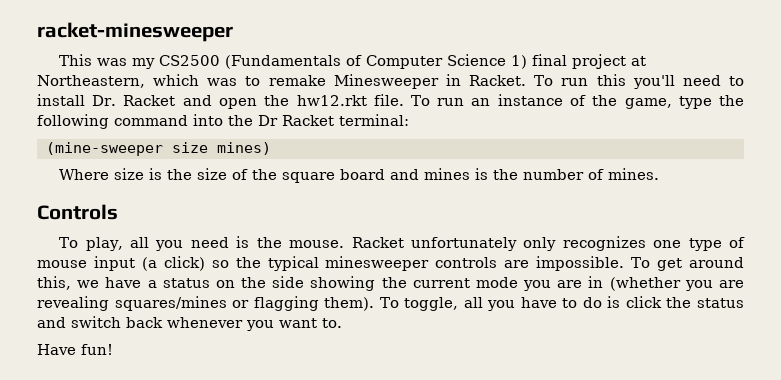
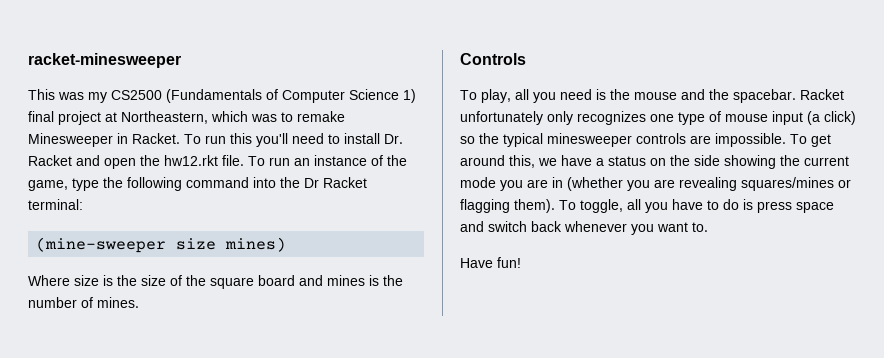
[289,240,345,248] mouse. -> [634,89,796,103] mouse and the spacebar.
[625,296,744,308] click the status -> [757,201,834,213] press space

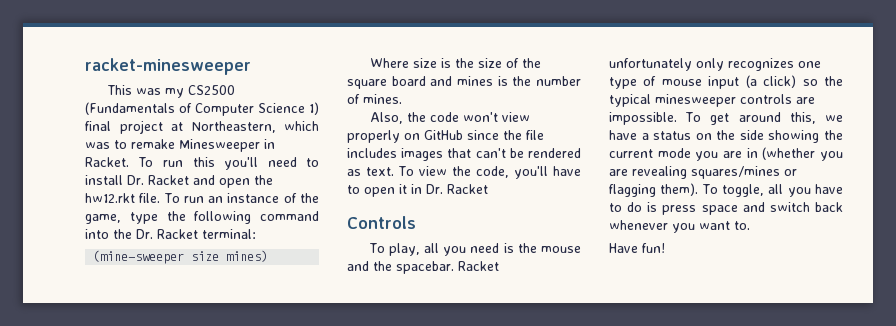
[304,178,319,188] Dr -> [136,229,153,239] Dr.
(139, 302) none -> [369,112,530,124] [347,130,544,143] [347,148,581,161] [347,166,581,179] [347,184,488,197] // Also, the code won't view properly on GitHub since the file includes images that can't be rendered as text. To view the code, you'll have to open it in Dr. Racket

